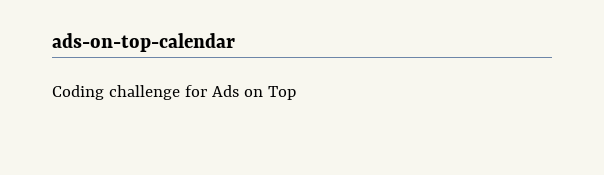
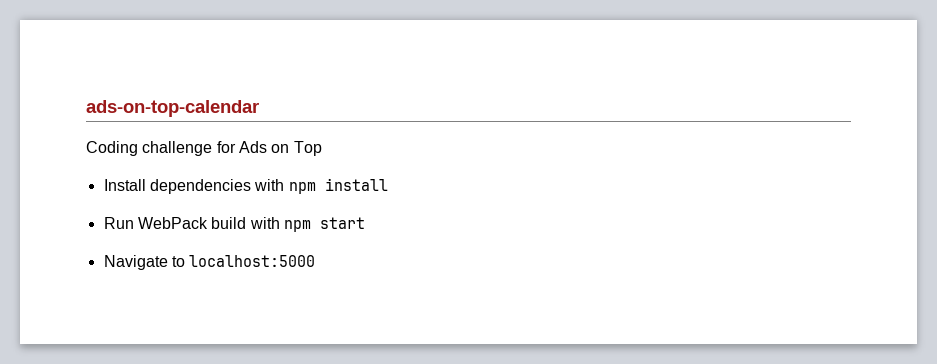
(296, 93) none -> [103,178,388,194] [103,217,365,232] [103,255,316,270] // Install dependencies with npm install // Run WebPack build with npm start // Navigate to localhost:5000

